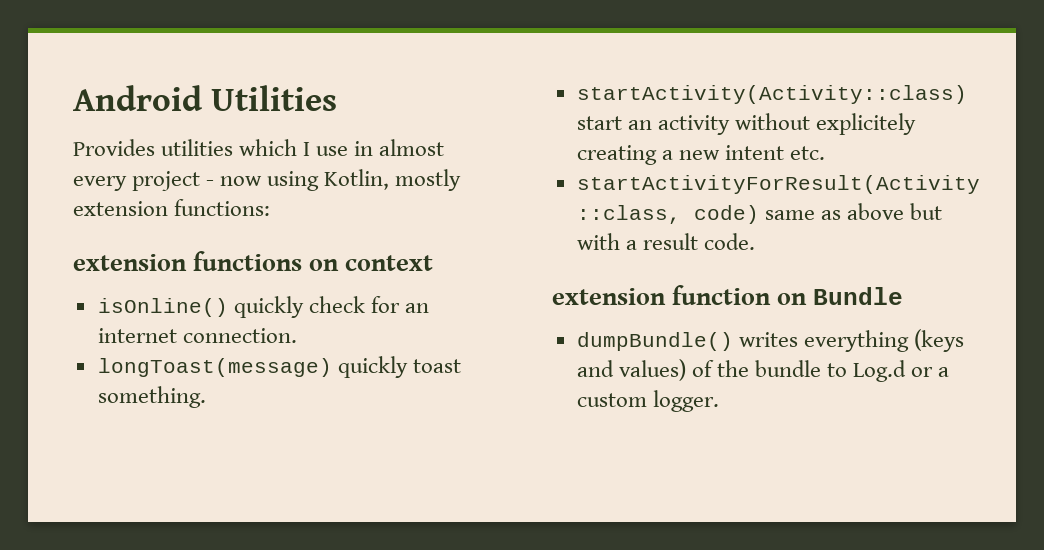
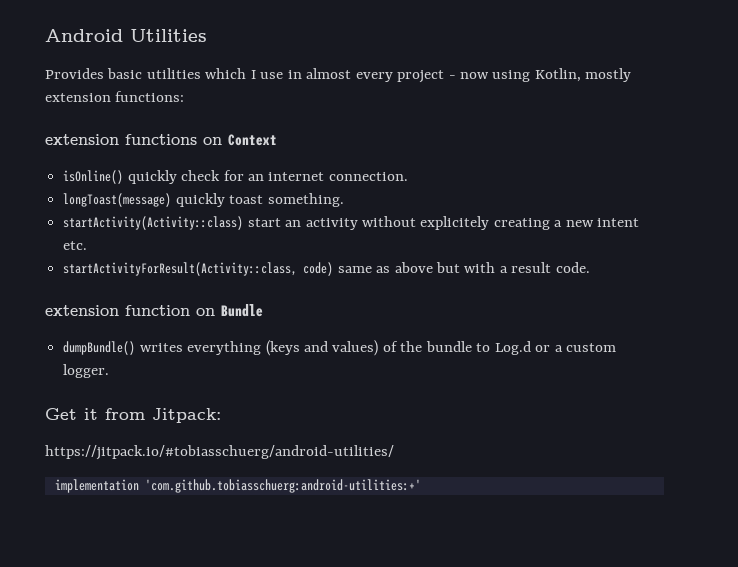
(155, 147) none -> [107,68,143,79] basic
[345,255,434,271] context -> [228,134,277,146] Context
(719, 401) none -> [45,408,221,423] [45,445,394,460] [54,479,421,493] // Get it from Jitpack: // https://jitpack.io/#tobiasschuerg/android-utilities/ // implementation 'com.github.tobiasschuerg:android-utilities:+'

